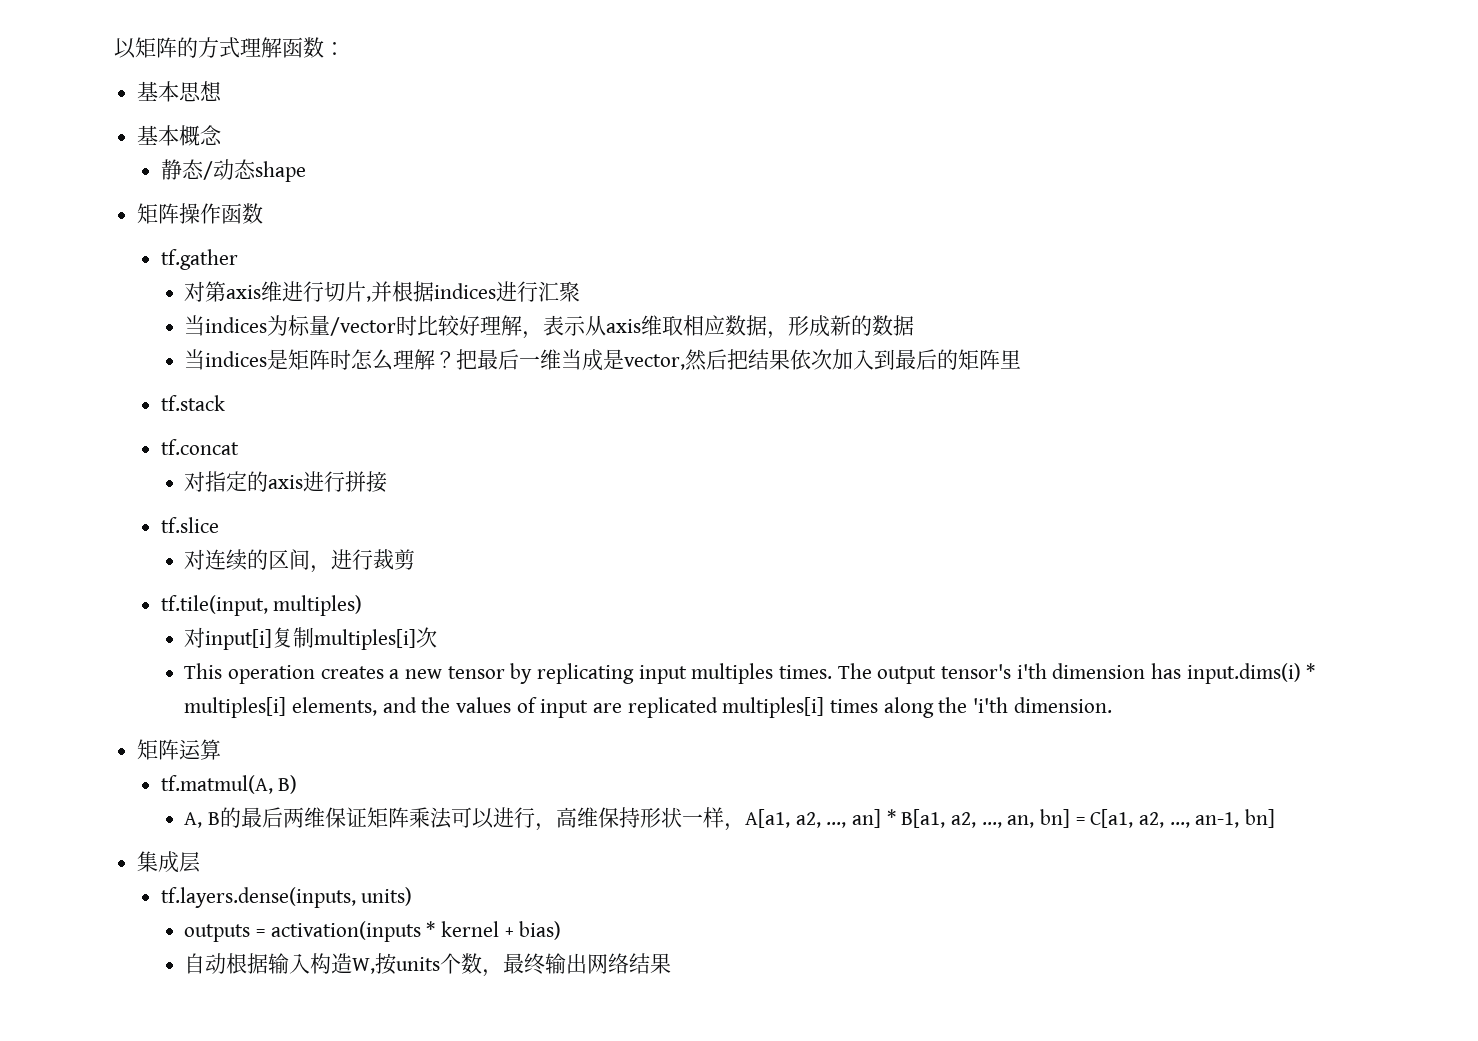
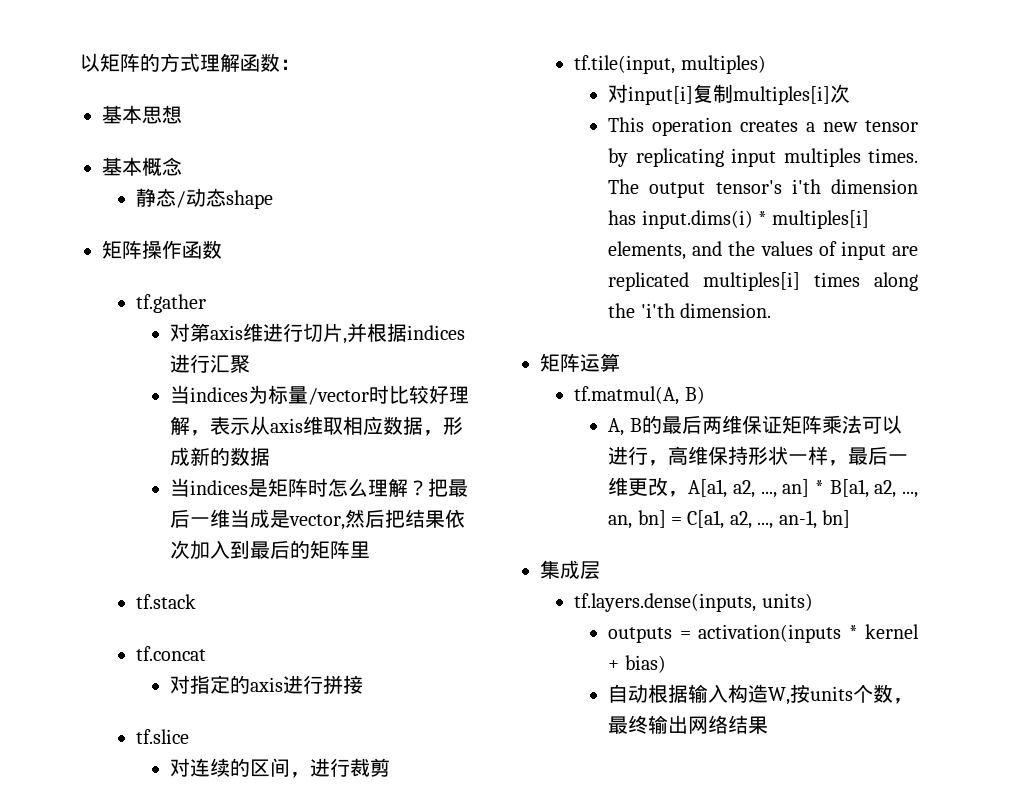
(746, 827) none -> [848,446,909,465] [608,477,689,497] 最后一维更改，

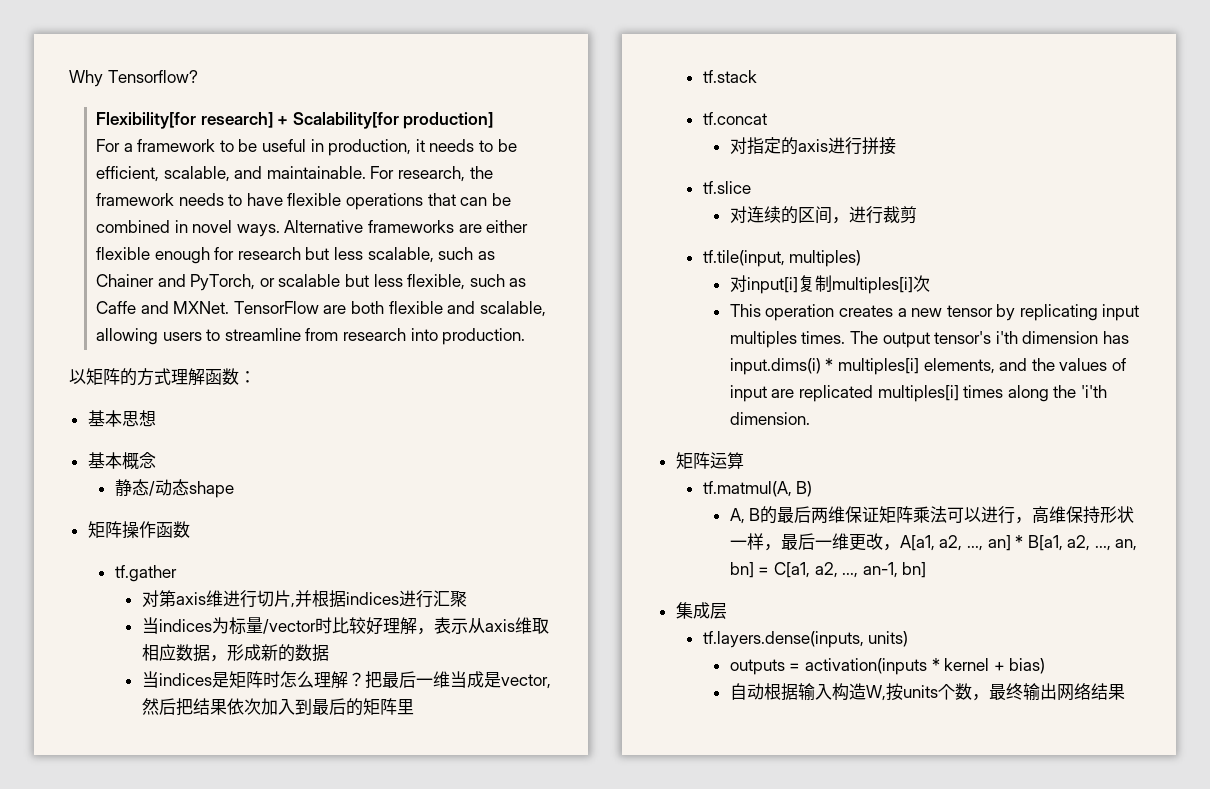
(80, 62) none -> [69,70,198,87] [96,112,494,129] [96,139,517,156] [96,166,493,182] [96,193,511,210] [96,220,529,237] [96,247,495,264] [96,274,527,291] [96,301,546,317] [96,328,526,345] Why Tensorflow? // Flexibility[for research] + Scalability[for production] // For a framework to be useful in production, it needs to be efficient, scalable, and maintainable. For research, the framework needs to have flexible operations that can be combined in novel ways. Alternative frameworks are either flexible enough for research but less scalable, such as Chainer and PyTorch, or scalable but less flexible, such as Caffe and MXNet. TensorFlow are both flexible and scalable, allowing users to streamline from research into production. //

